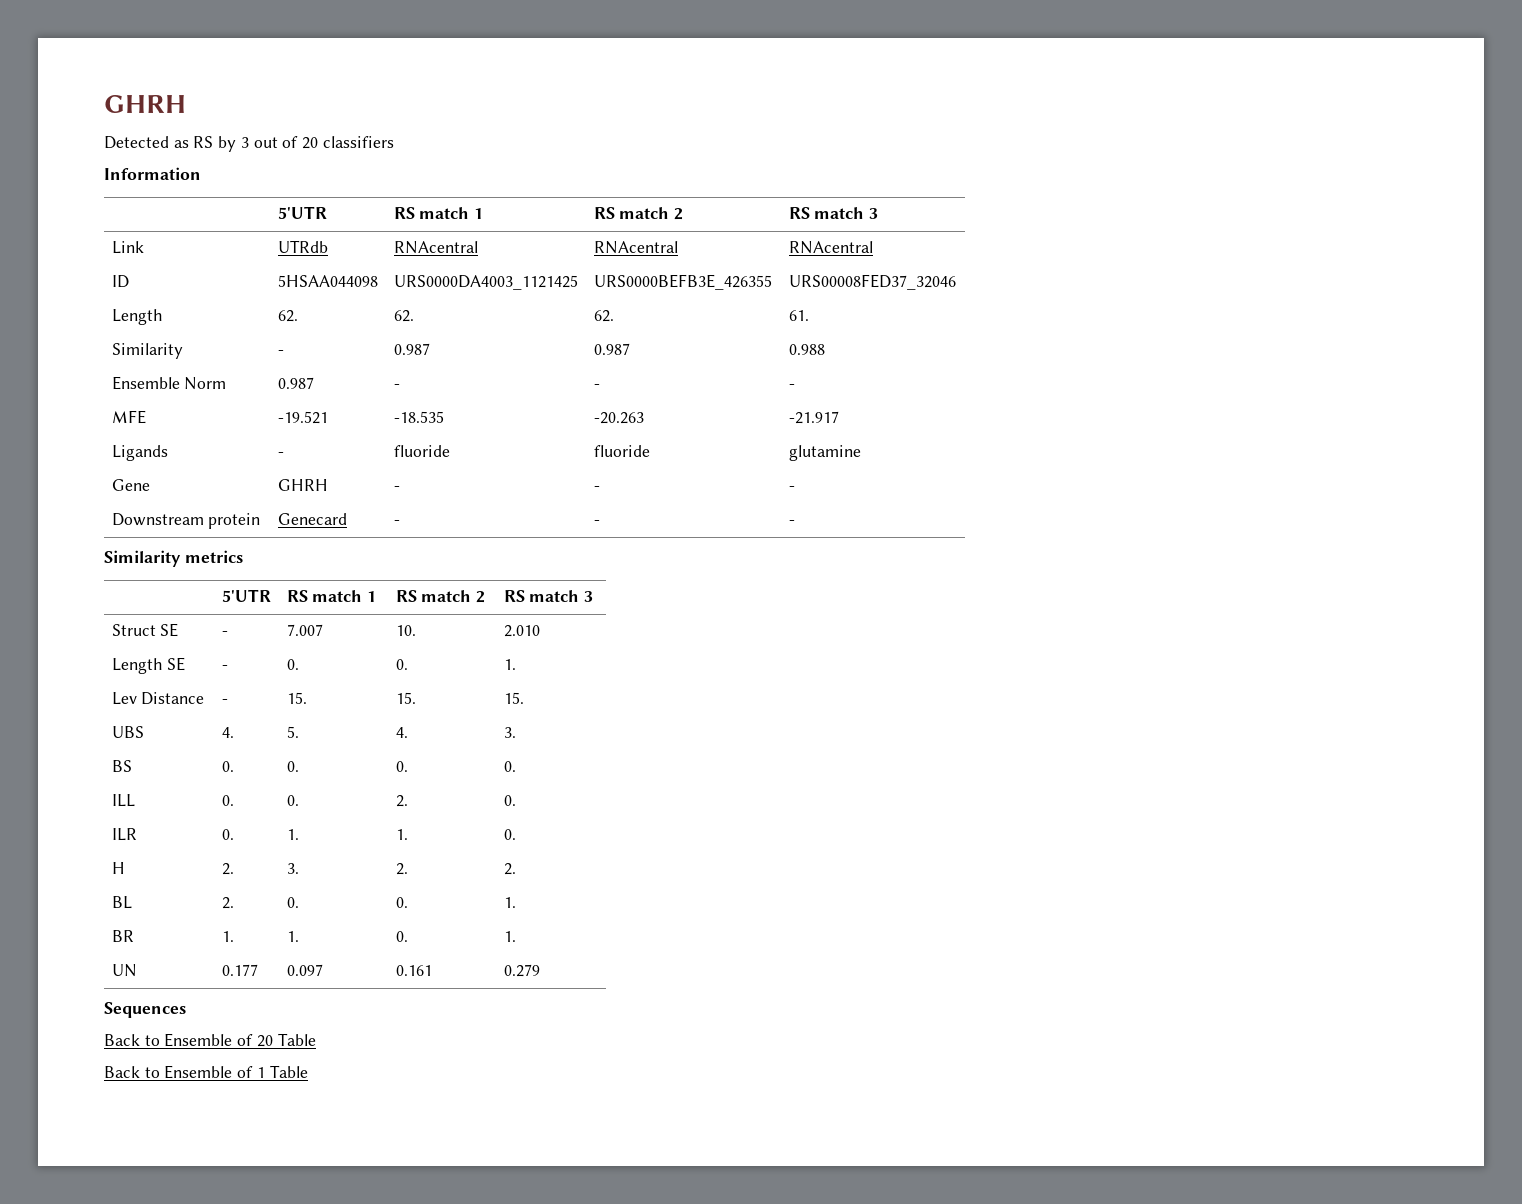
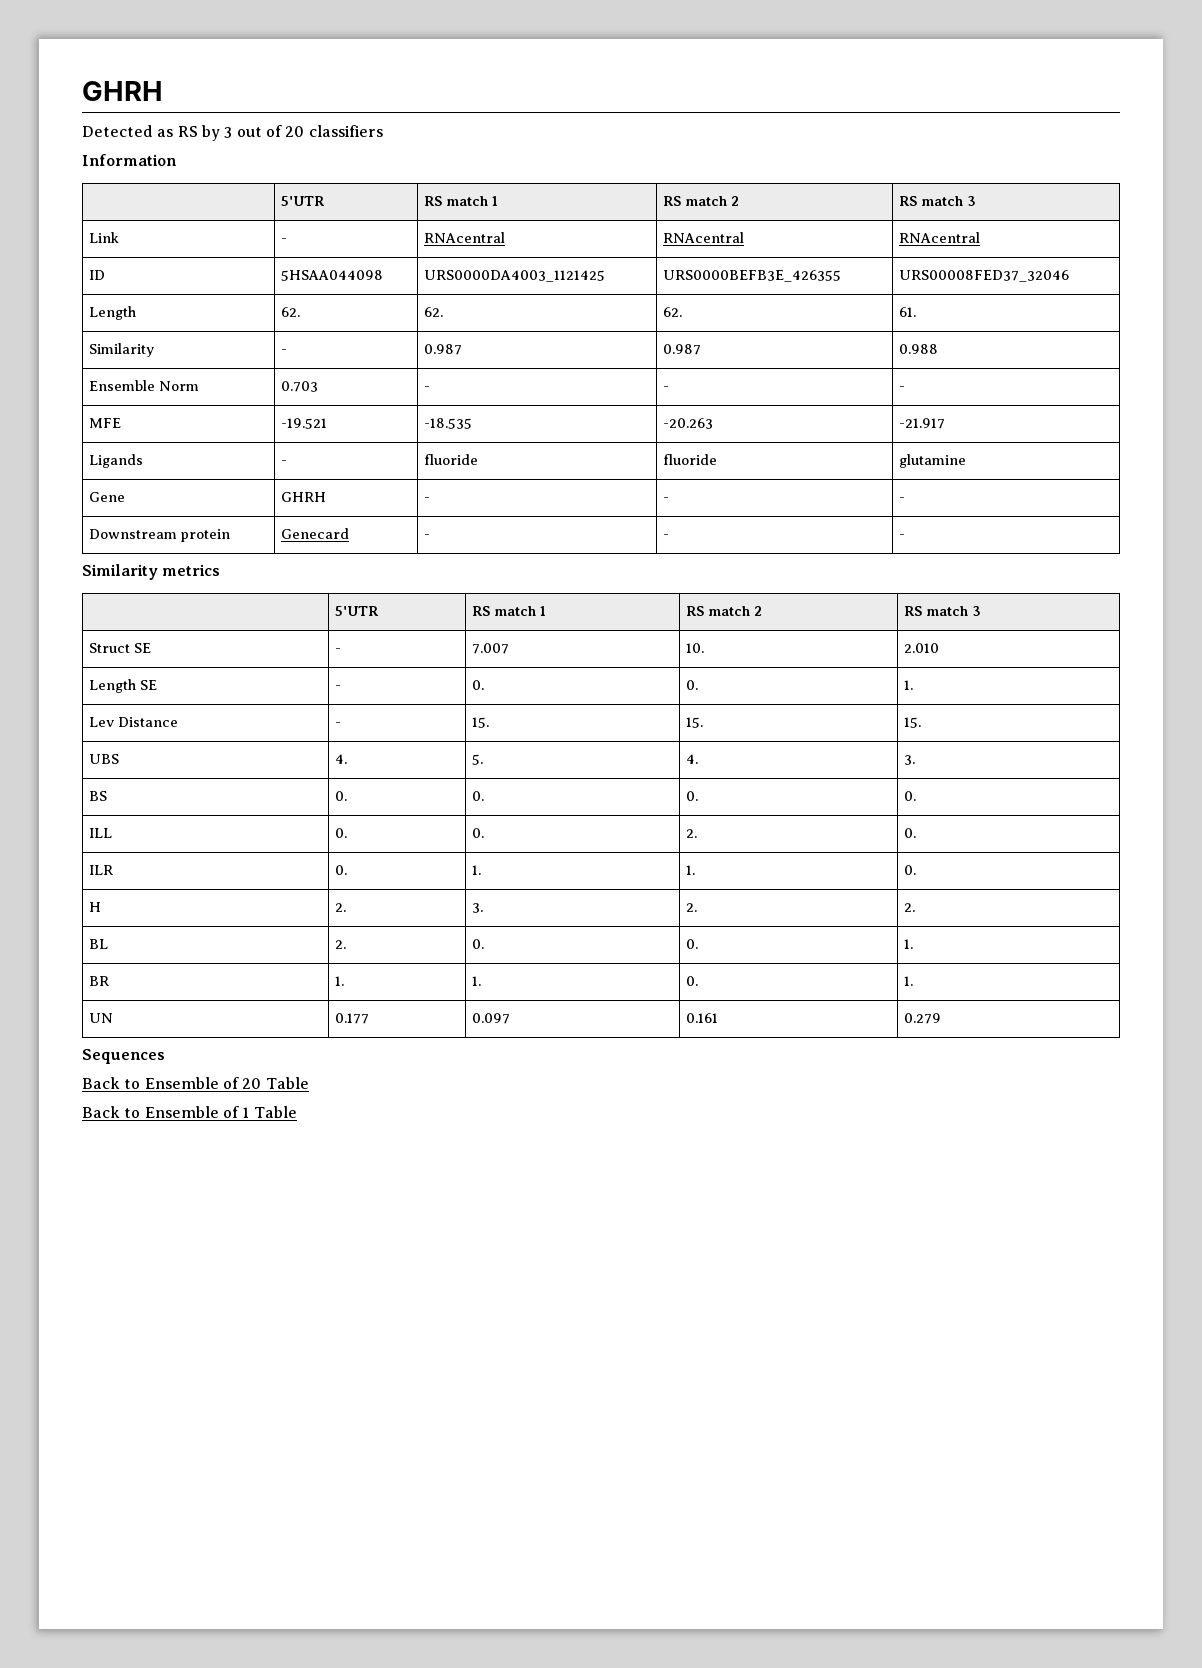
[277,240,328,253] UTRdb -> [281,238,288,243] -
[277,377,314,389] 0.987 -> [281,381,319,392] 0.703

